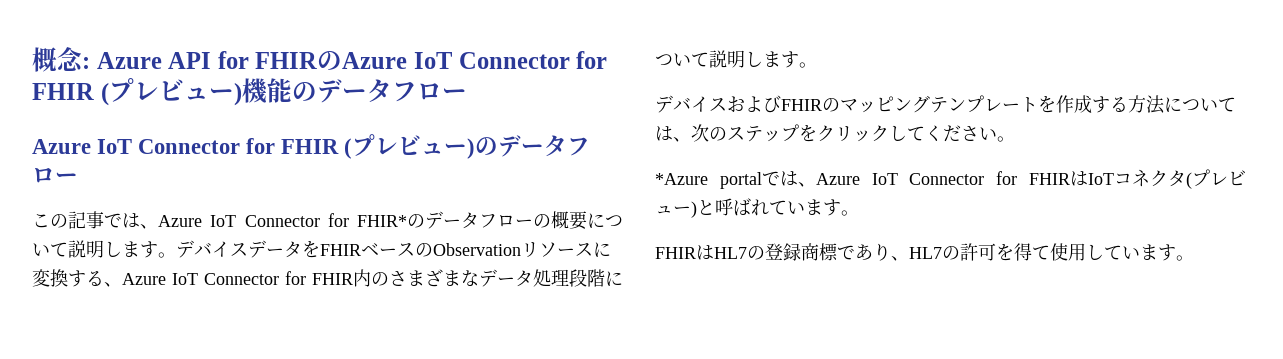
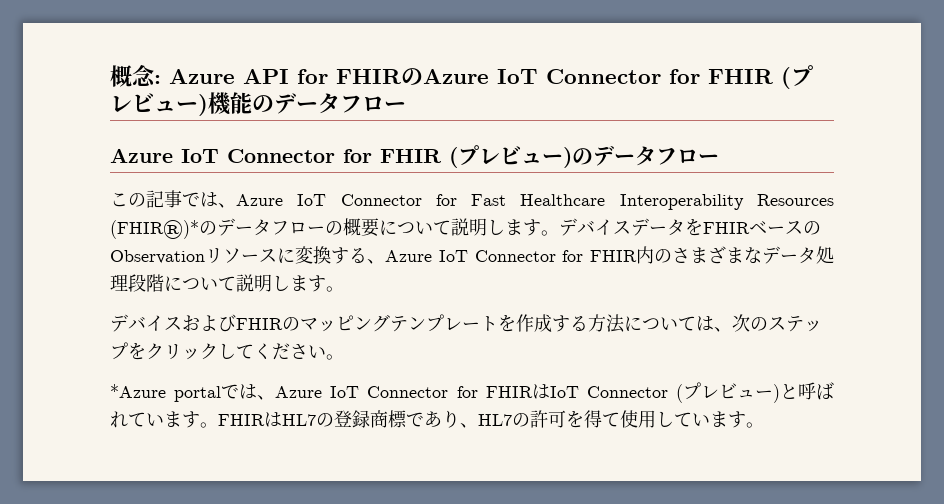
[357,215,407,227] FHIR* -> [471,194,834,210] [110,220,199,239] Fast Healthcare Interoperability Resources (FHIR®)*
[1114,169,1186,187] コネクタ -> [586,386,668,398] Connector
(859, 213) // -> (218, 425) none

